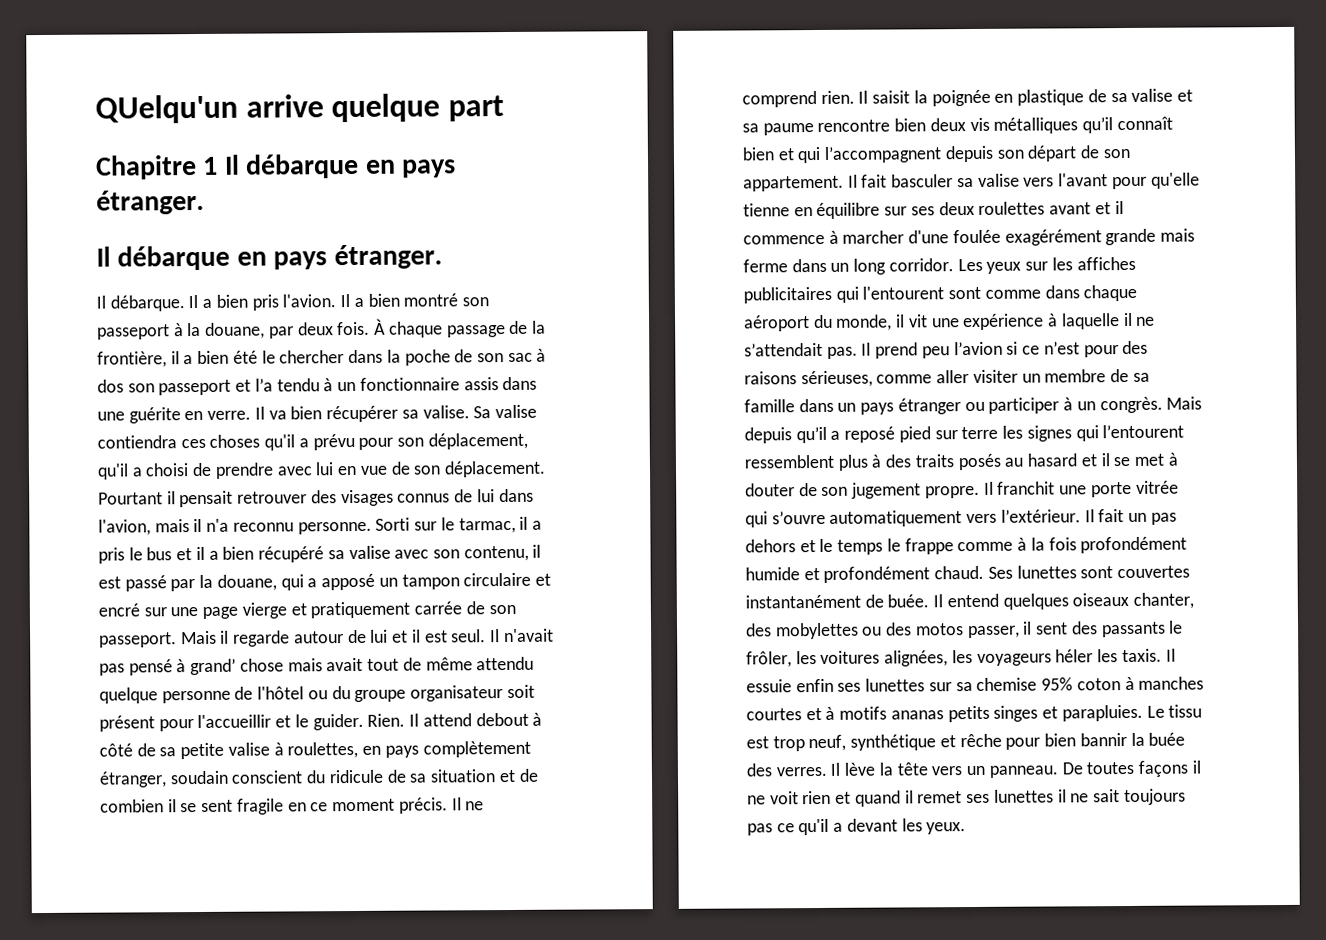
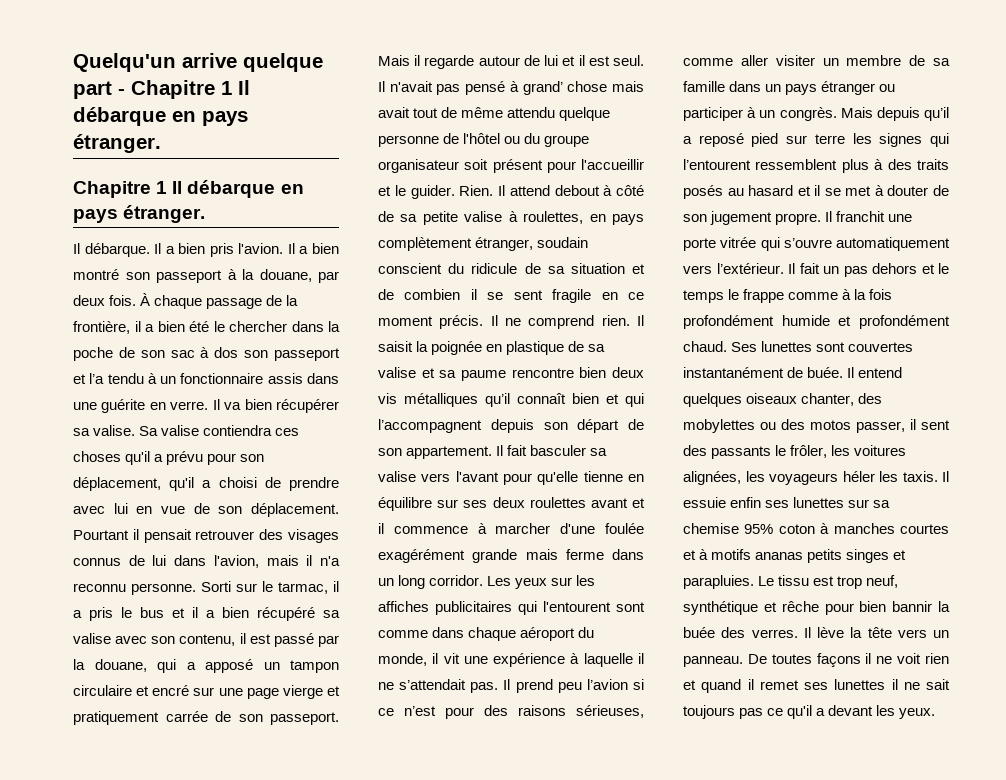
[95,94,238,124] QUelqu'un -> [73,53,176,72] Quelqu'un
[95,153,457,180] [96,189,204,215] // Chapitre 1 Il débarque en pays étranger. // -> [118,80,250,99] [73,107,248,126] [73,134,161,153] [73,181,168,198] - Chapitre 1 Il débarque en pays étranger. // Chapitre 1

